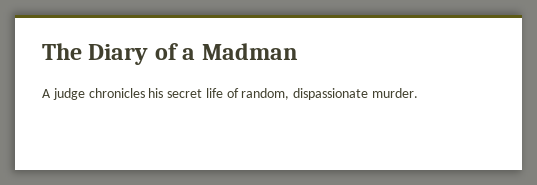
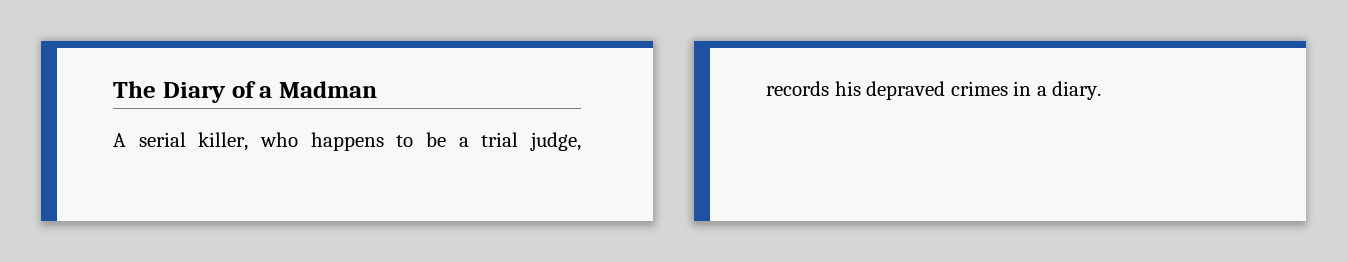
[52,88,419,100] judge chronicles his secret life of random, dispassionate murder. -> [138,132,581,151] [766,81,1102,100] serial killer, who happens to be a trial judge, records his depraved crimes in a diary.

